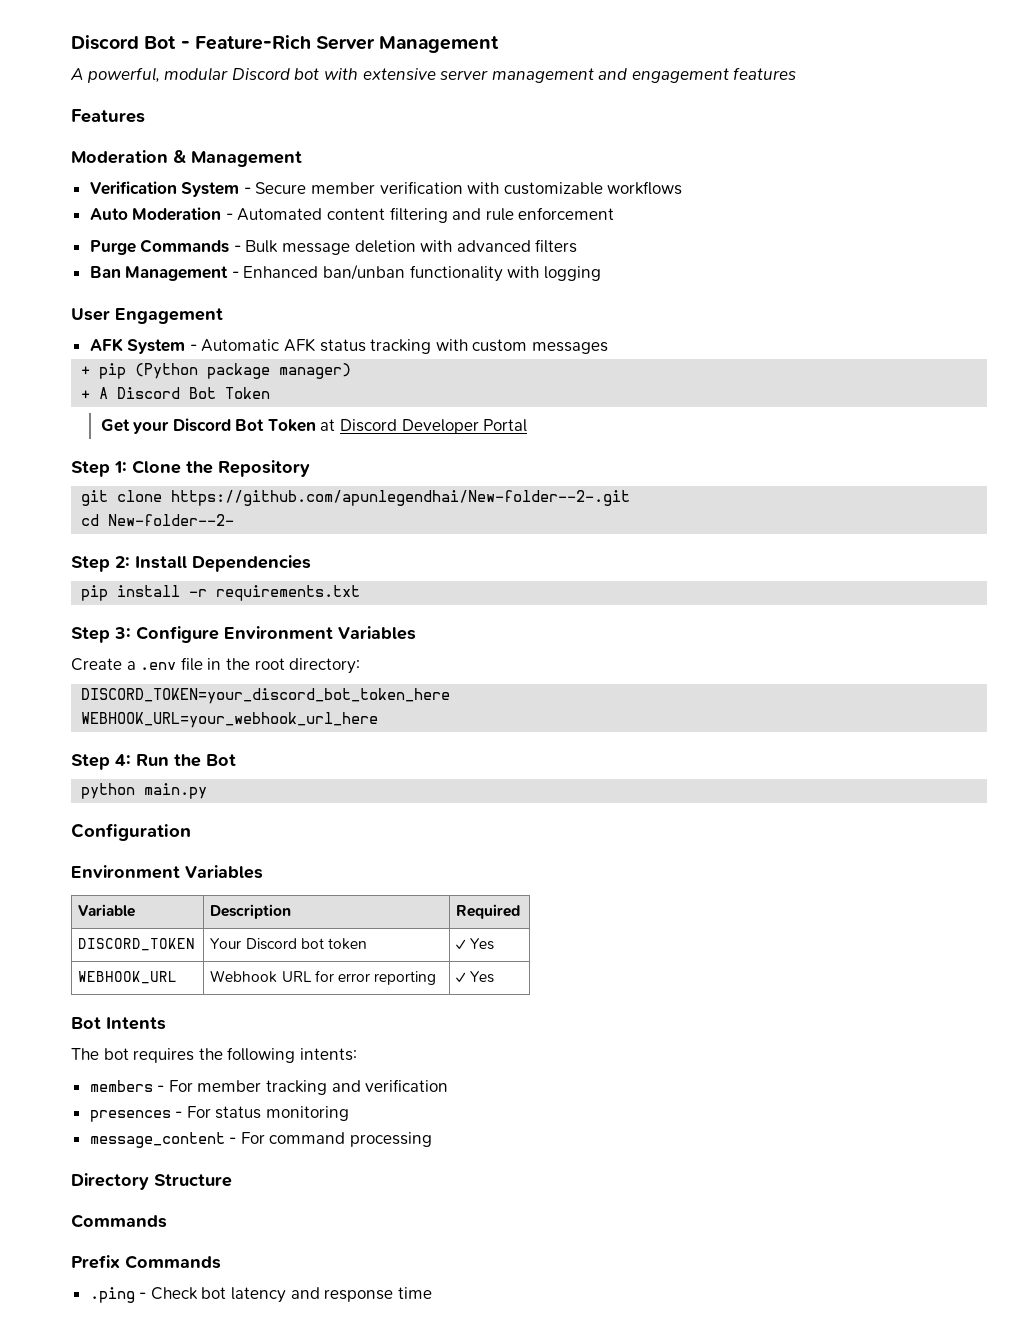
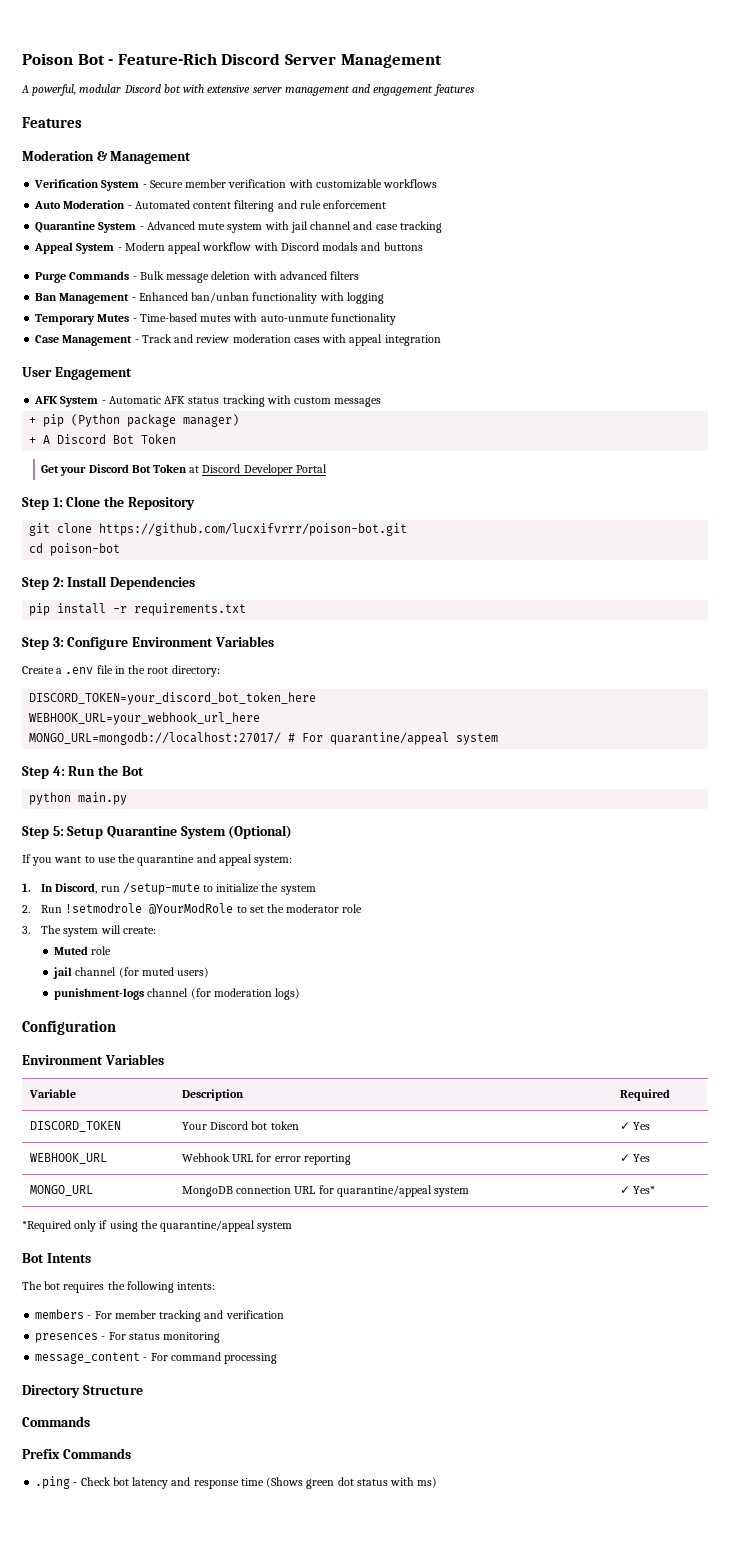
[71,35,139,50] Discord -> [22,53,73,65] Poison
(311, 42) none -> [221,53,281,65] Discord
(615, 213) none -> [35,221,442,233] [34,242,423,254] // Quarantine System - Advanced mute system with jail channel and case tracking // Appeal System - Modern appeal workflow with Discord modals and buttons
(601, 273) none -> [35,313,396,325] [35,334,441,346] // Temporary Mutes - Time-based mutes with auto-unmute functionality // Case Management - Track and review moderation cases with appeal integration
[171,490,631,506] https://github.com/apunlegendhai/New-folder--2-.git -> [99,523,408,536] https://github.com/lucxifvrrr/poison-bot.git
[108,514,235,526] New-folder--2- -> [50,543,121,556] poison-bot
(379, 720) none -> [29,732,499,745] // MONGO_URL=mongodb://localhost:27017/ # For quarantine/appeal system
(208, 791) none -> [22,825,293,839] [22,854,293,866] [22,882,316,895] [22,903,363,914] [22,925,156,937] [54,946,112,955] [53,967,210,979] [54,988,301,1000] // Step 5: Setup Quarantine System (Optional) // If you want to use the quarantine and appeal system: // 1. In Discord, run /setup-mute to initialize the system // 2. Run !setmodrole @YourModRole to set the moderator role // 3. The system will create: // Muted role // jail channel (for muted users) // punishment-logs channel (for moderation logs)
(494, 977) none -> [29,1185,93,1196] [181,1185,470,1197] [619,1186,656,1194] [22,1220,293,1232] // MONGO_URL | MongoDB connection URL for quarantine/appeal system | ✓ Yes* // *Required only if using the quarantine/appeal system
(432, 1293) none -> [266,1477,438,1489] (Shows green dot status with ms)

